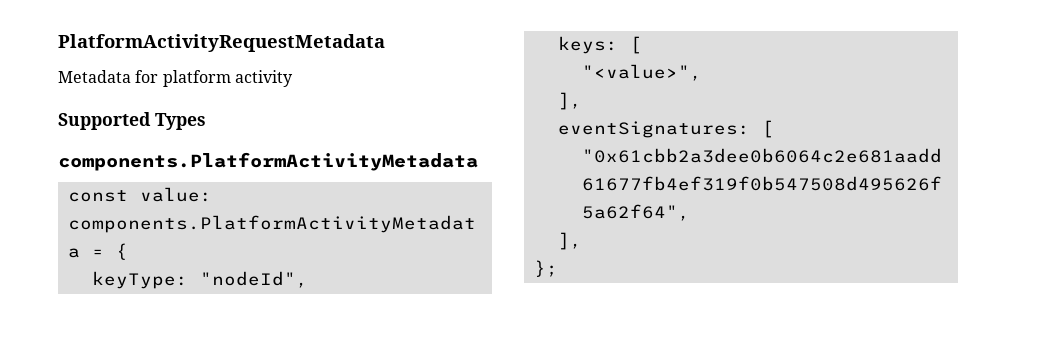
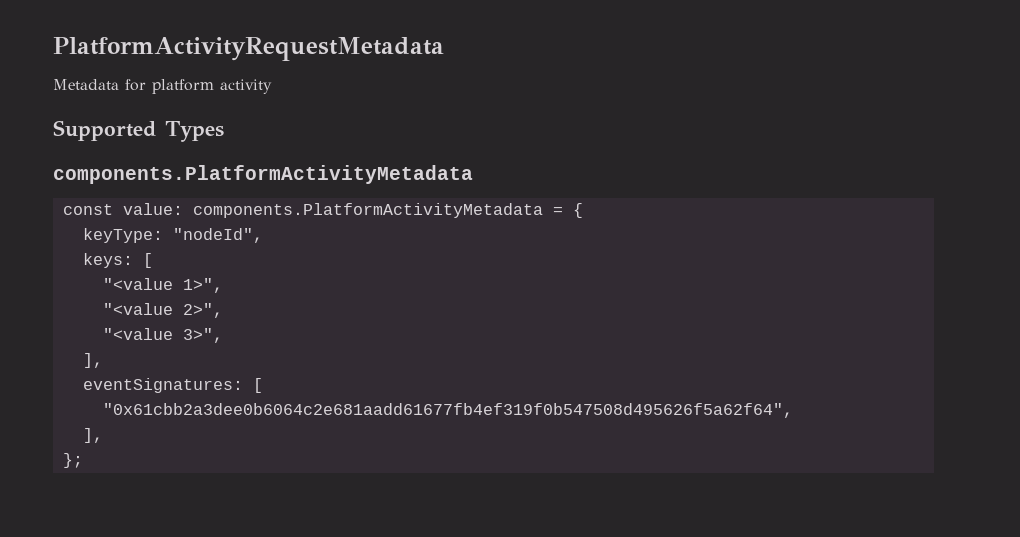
[581,64,702,81] "<value>", -> [102,278,223,293] [102,303,223,318] [102,328,223,343] "<value 1>", // "<value 2>", // "<value 3>",

